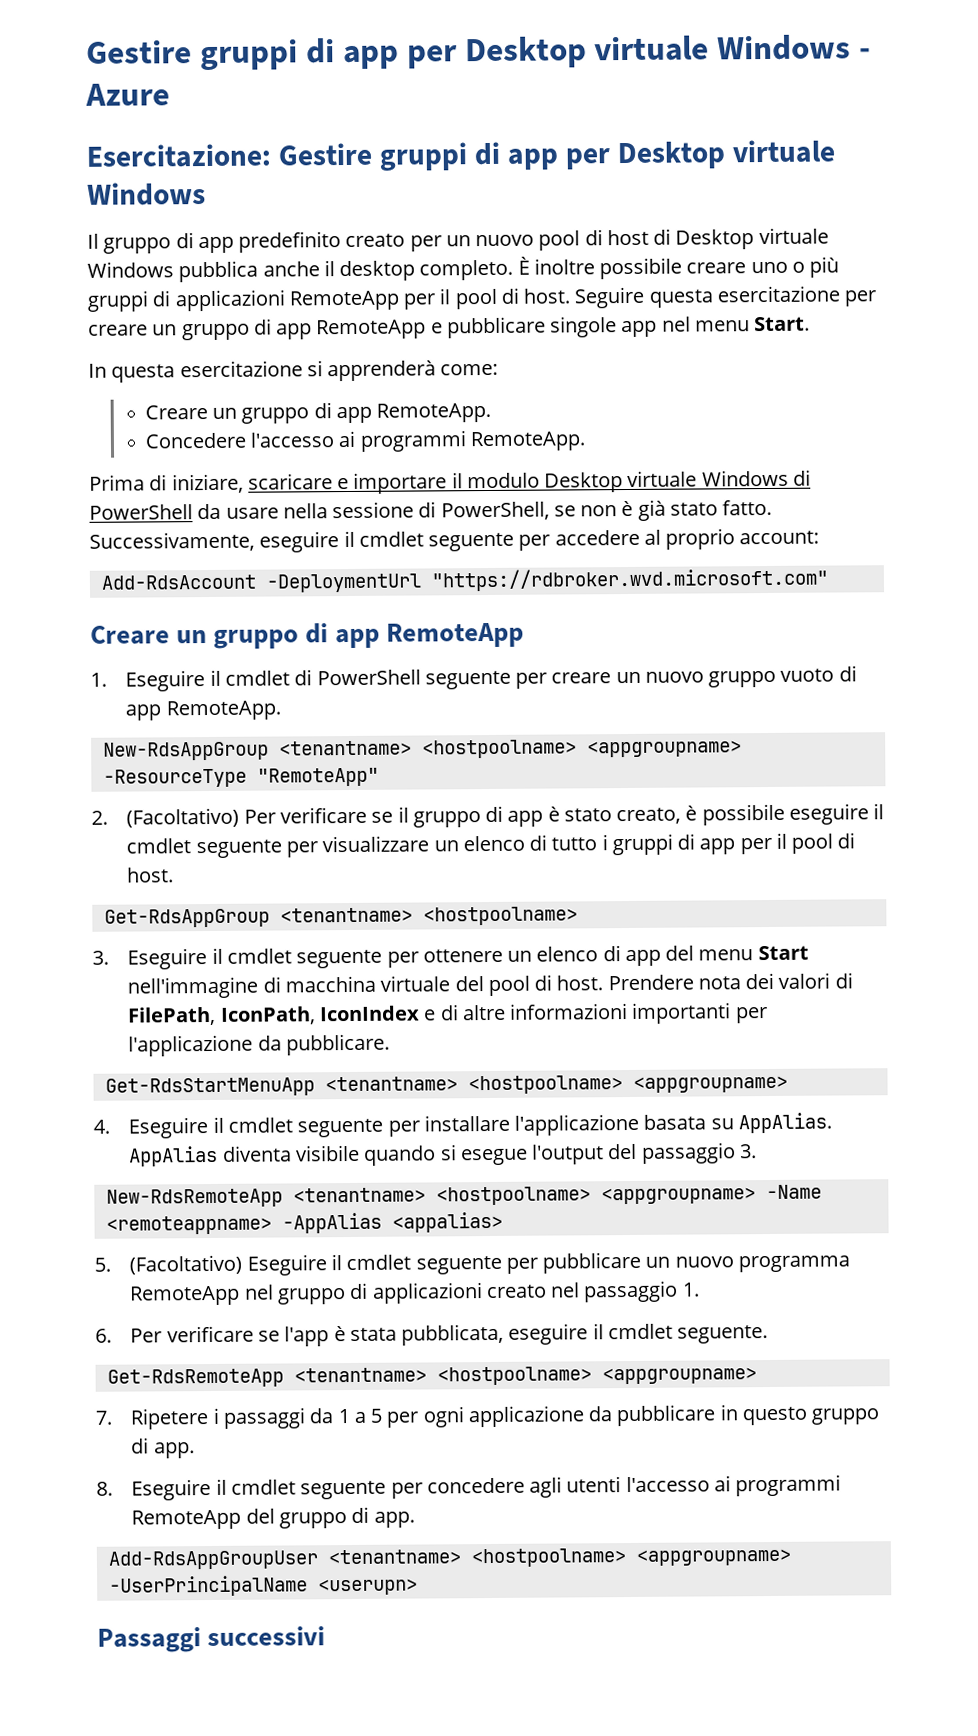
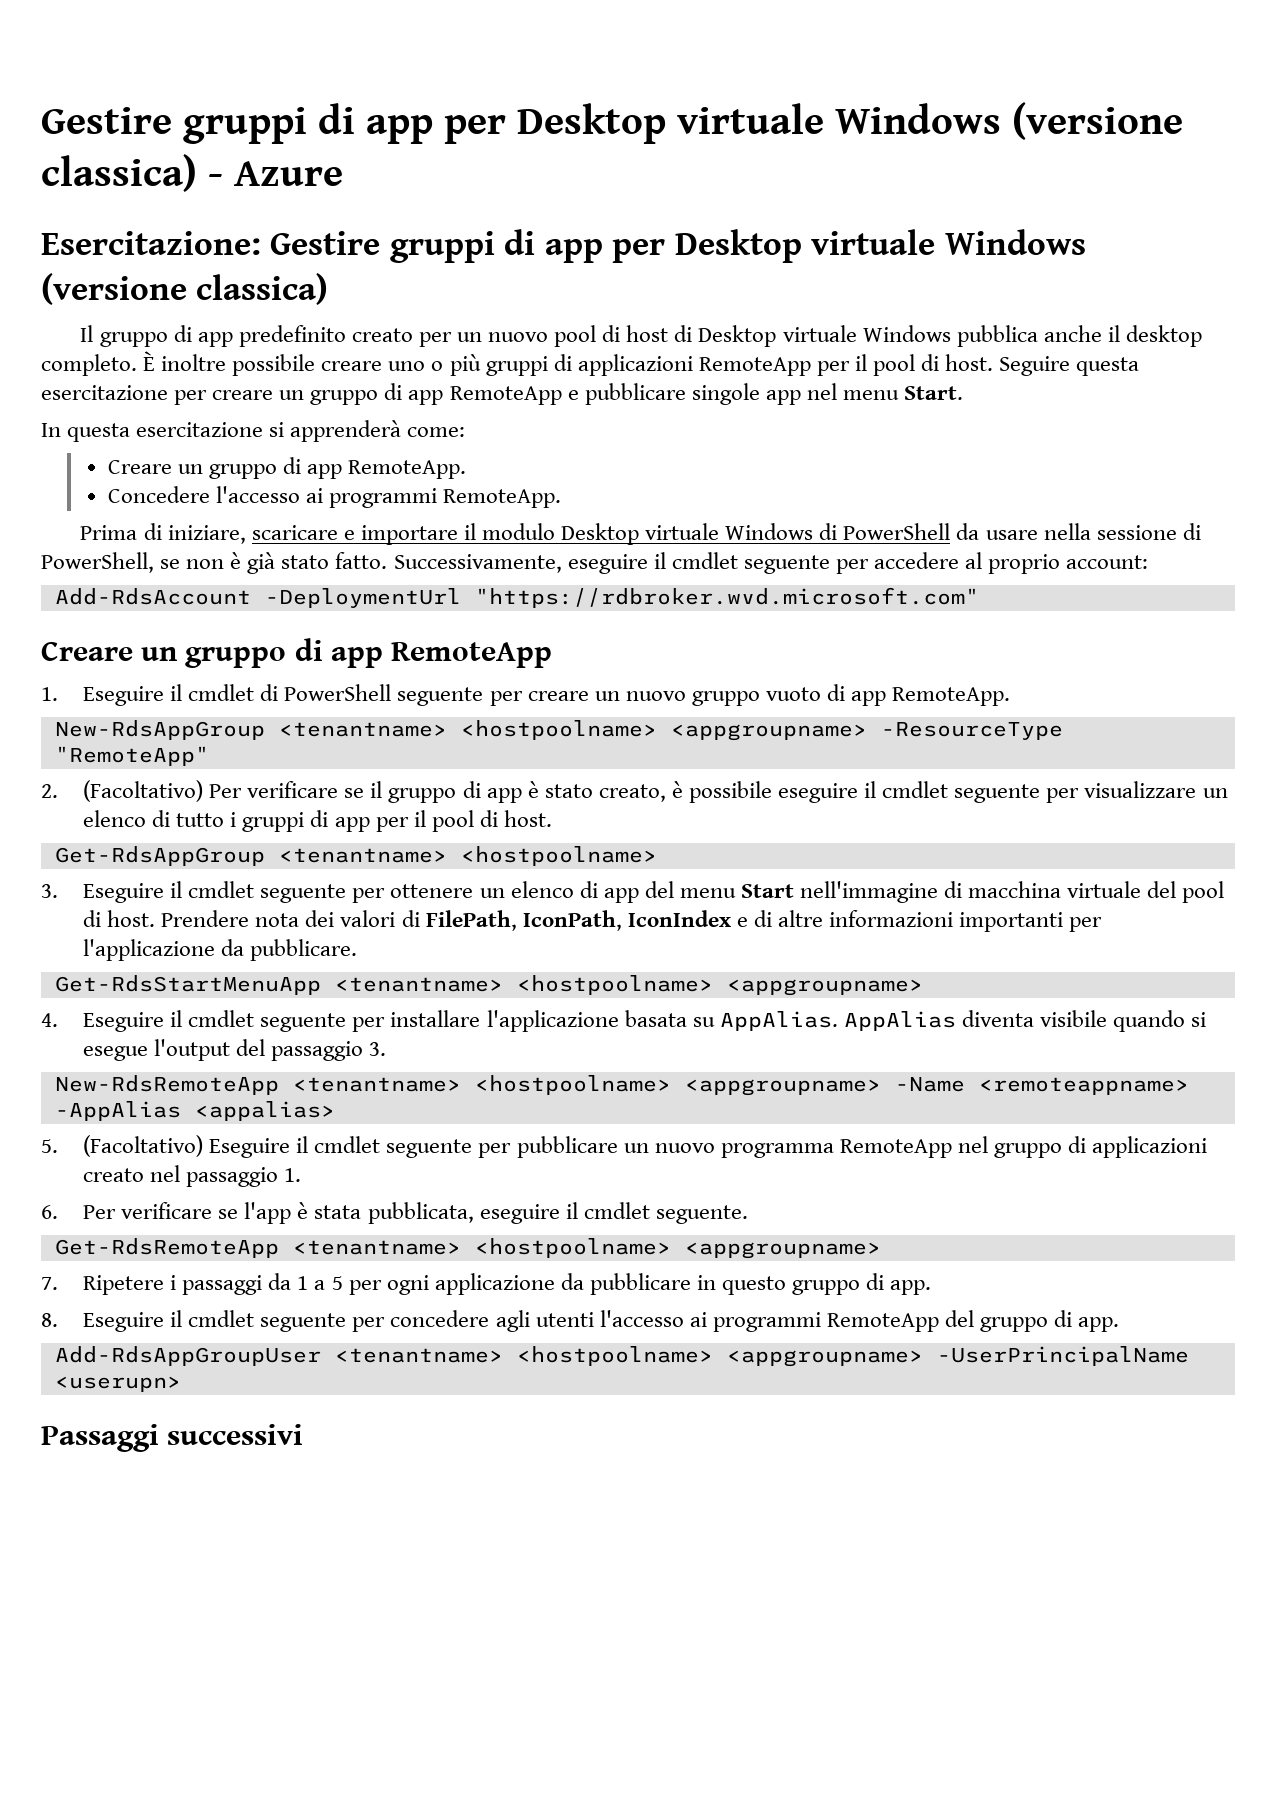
[86,34,852,71] Gestire gruppi di app per Desktop virtuale Windows -> [41,102,1183,144] [41,154,197,192] Gestire gruppi di app per Desktop virtuale Windows (versione classica)
(206, 194) none -> [41,273,329,305] (versione classica)

